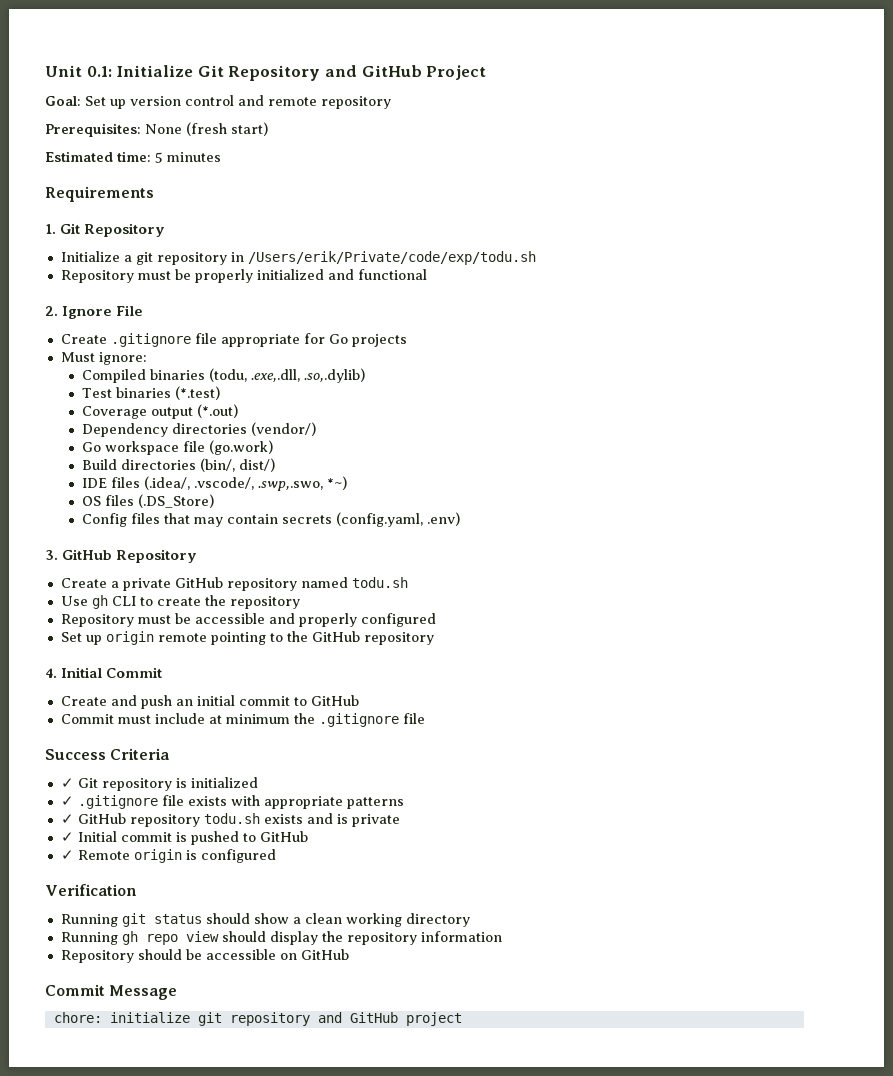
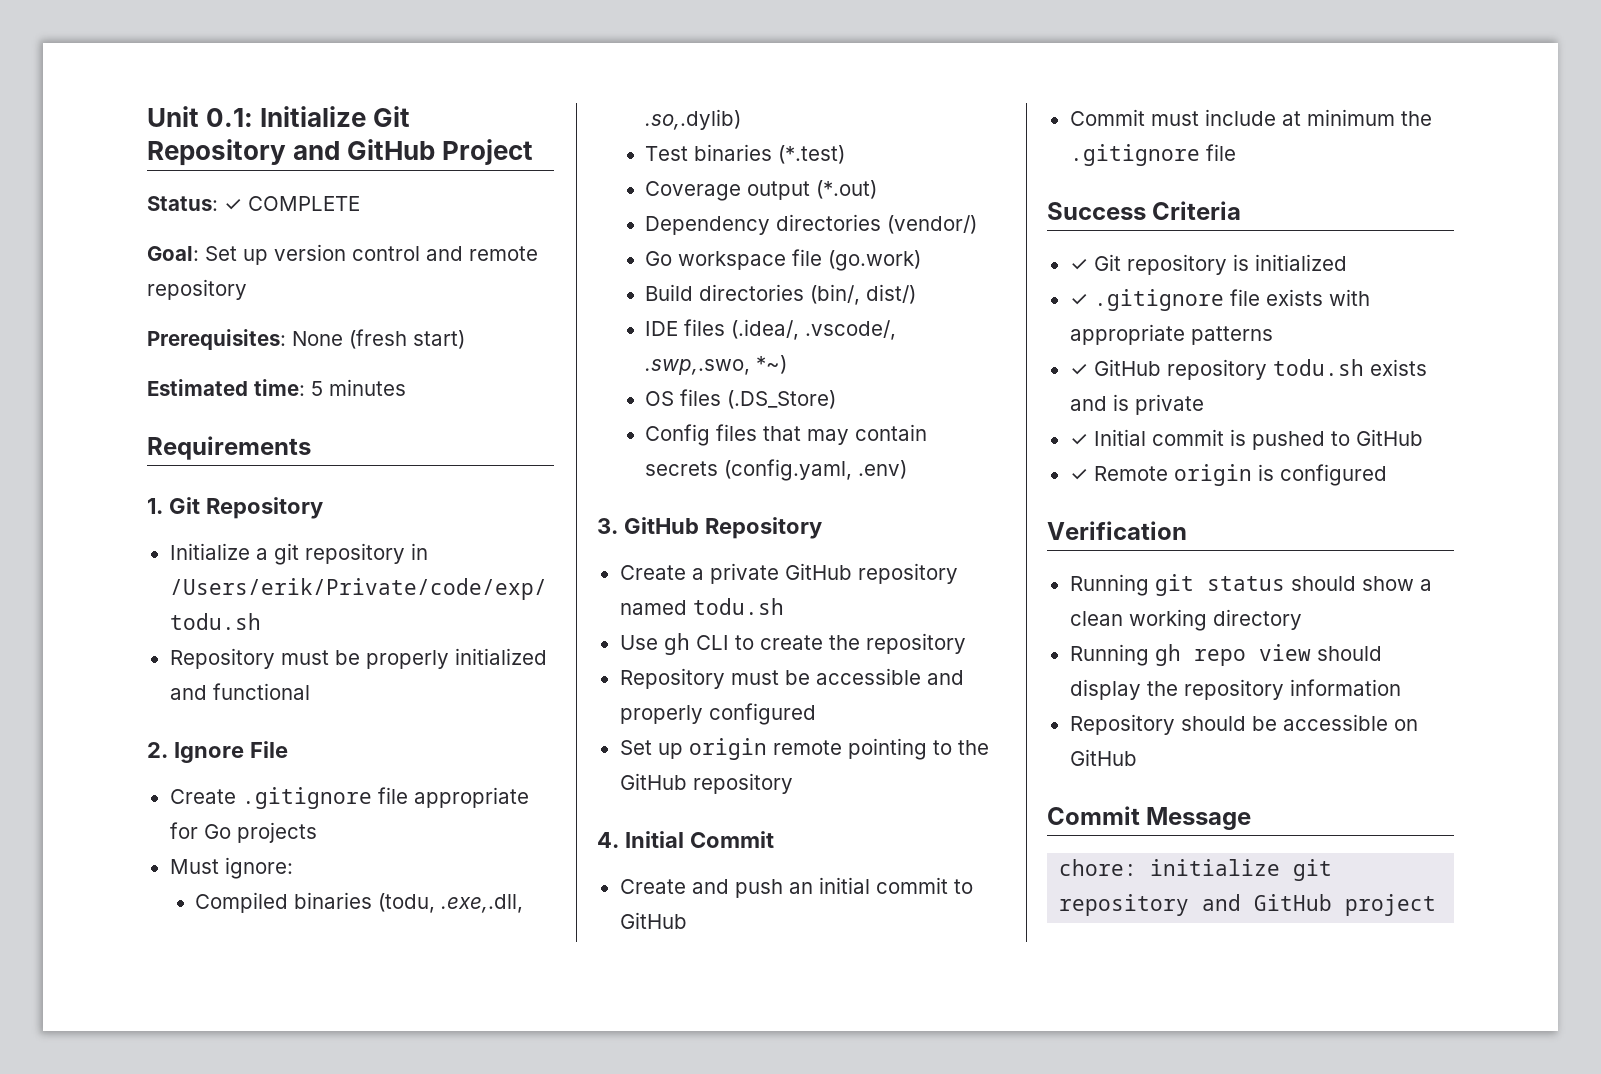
(487, 72) none -> [147,196,360,211] // Status: ✓ COMPLETE

